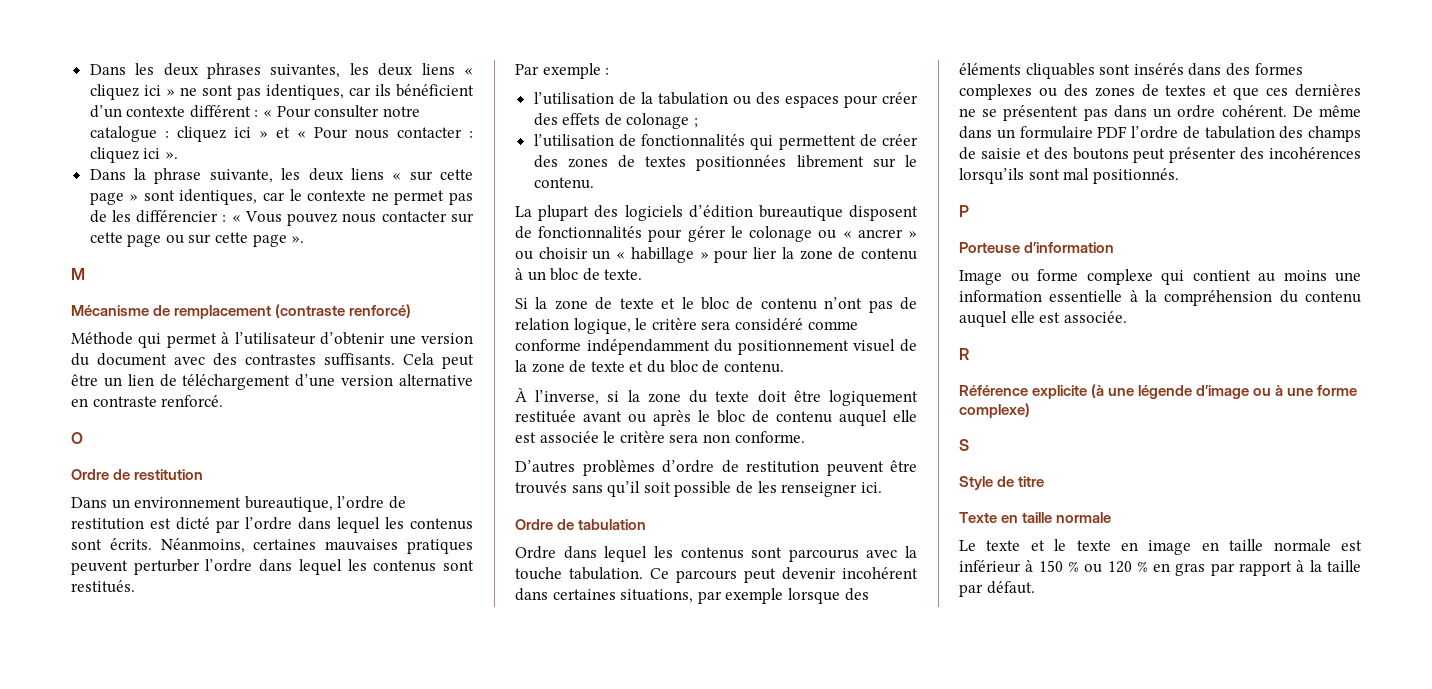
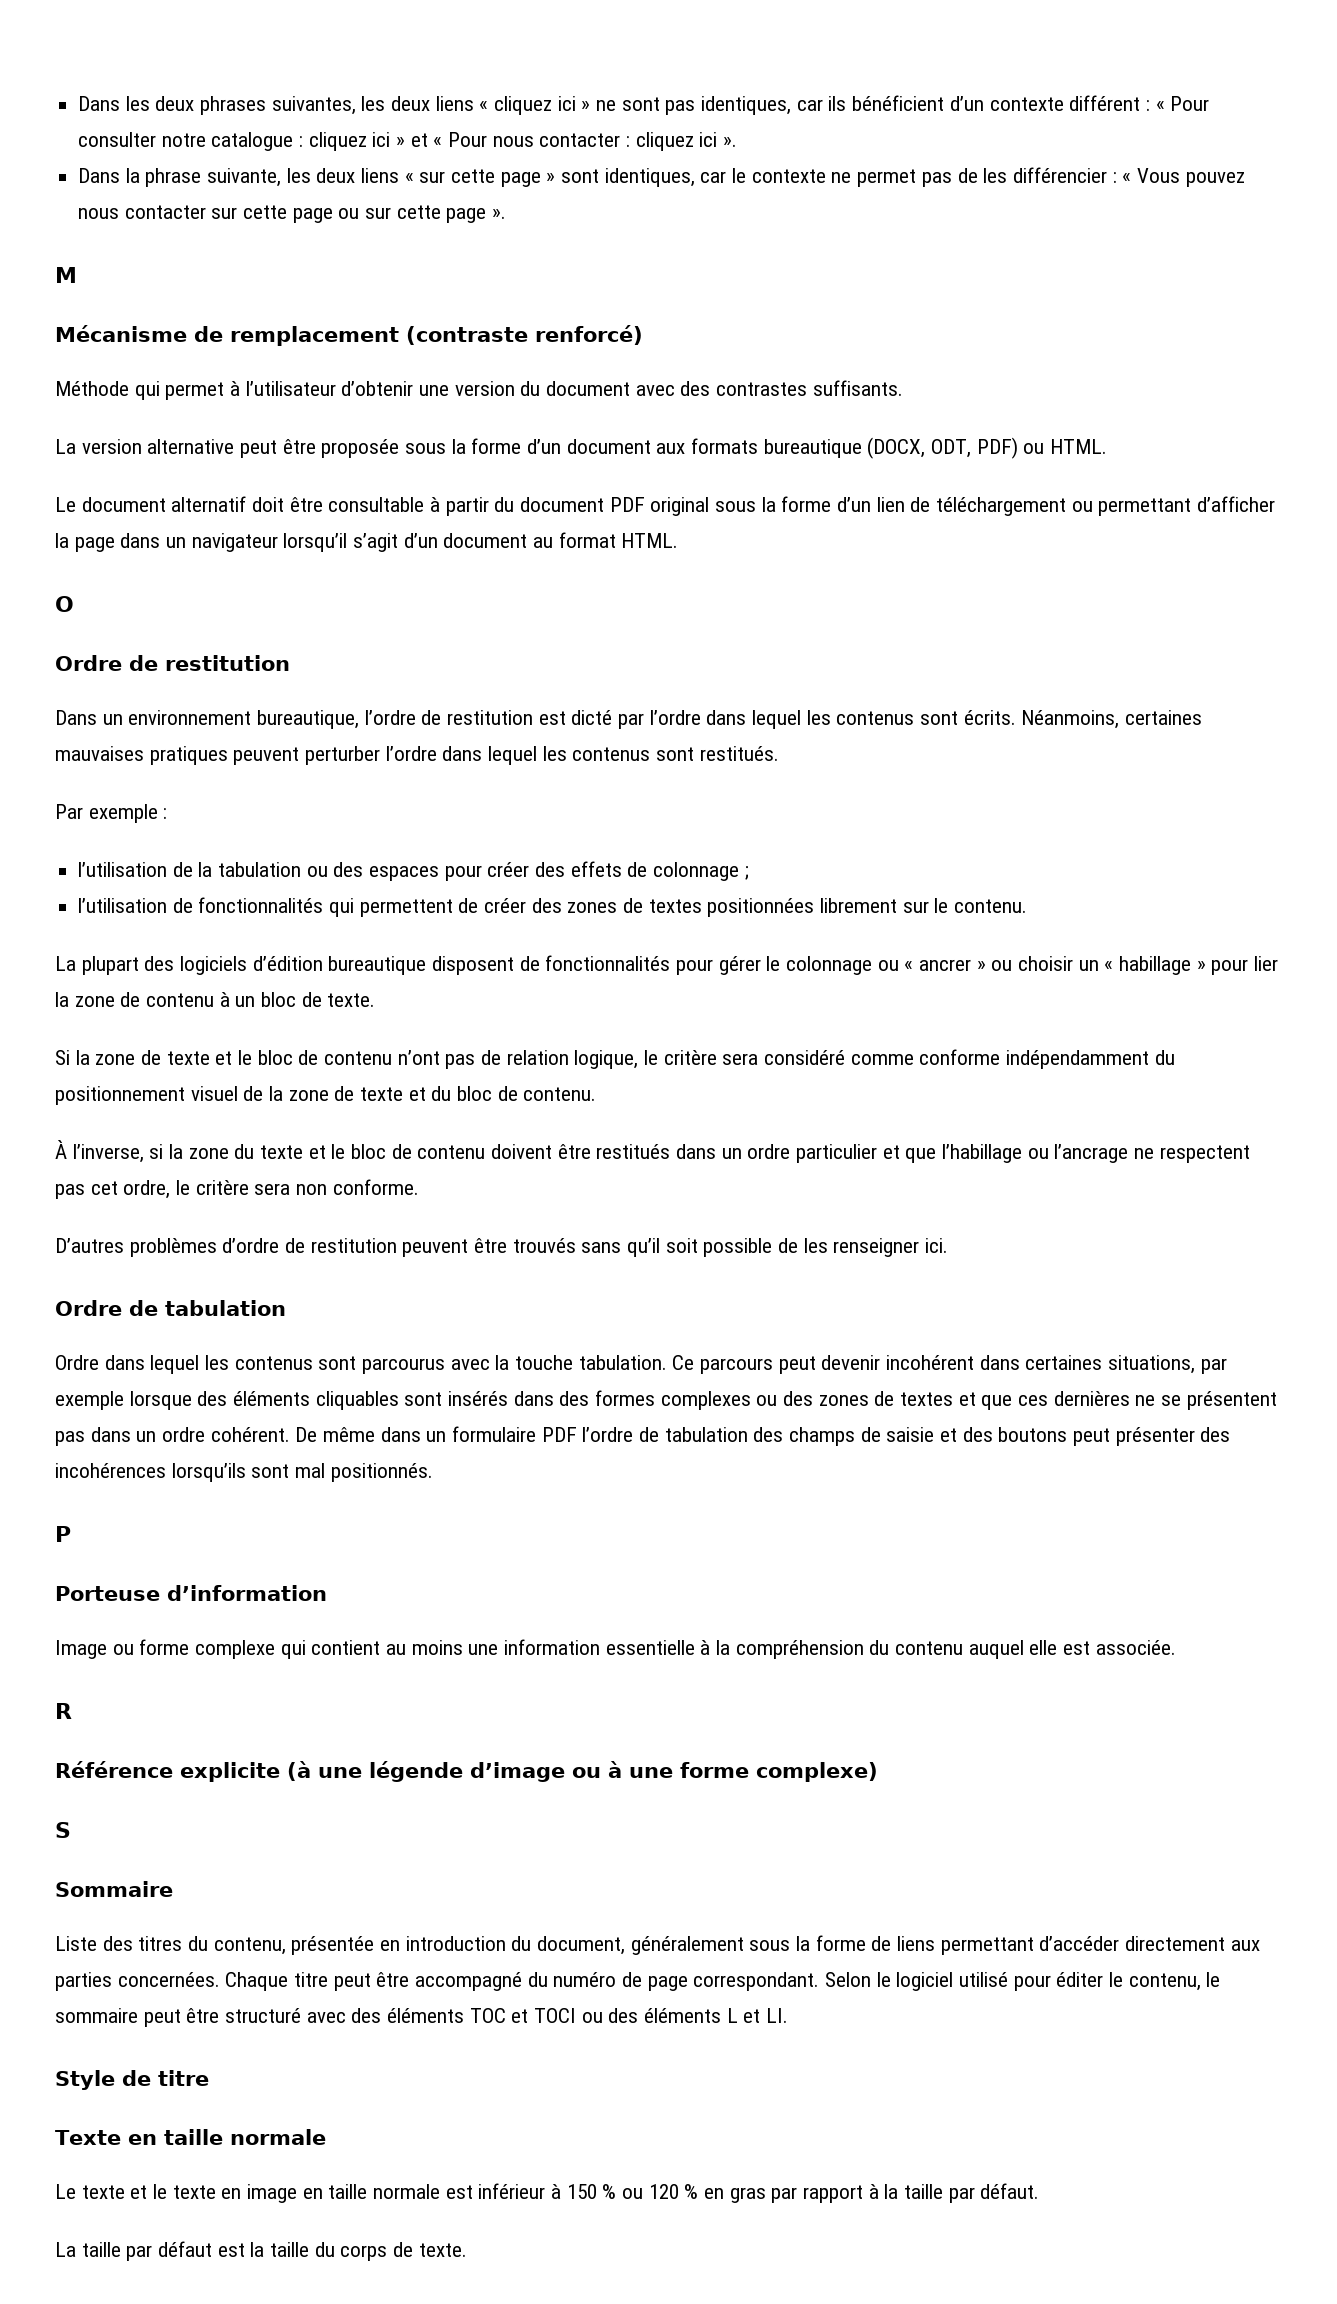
[403,353,474,369] [71,374,473,390] [71,395,224,407] Cela peut être un lien de téléchargement d’une version alternative en contraste renforcé. -> [55,437,1108,459] [55,496,1276,516] [55,532,679,552] // La version alternative peut être proposée sous la forme d’un document aux formats bureautique (DOCX, ODT, PDF) ou HTML. // Le document alternatif doit être consultable à partir du document PDF original sous la forme d’un lien de téléchargement ou permettant d’afficher la page dans un navigateur lorsqu’il s’agit d’un document au format HTML.
[626,113,690,129] colonage -> [653,862,740,881] colonnage
[749,226,813,242] colonage -> [786,956,873,975] colonnage
[757,390,918,406] [515,410,917,426] [515,431,599,443] doit être logiquement restituée avant ou après le bloc de contenu auquel elle est associée -> [308,1144,1250,1163] [55,1180,171,1199] et le bloc de contenu doivent être restitués dans un ordre particulier et que l’habillage ou l’ancrage ne respectent pas cet ordre,
(969, 445) none -> [55,1881,173,1897] [55,1935,1260,1955] [55,1972,1221,1991] [55,2008,789,2027] // Sommaire // Liste des titres du contenu, présentée en introduction du document, généralement sous la forme de liens permettant d’accéder directement aux parties concernées. Chaque titre peut être accompagné du numéro de page correspondant. Selon le logiciel utilisé pour éditer le contenu, le sommaire peut être structuré avec des éléments TOC et TOCI ou des éléments L et LI.
(1035, 587) none -> [55,2241,467,2261] // La taille par défaut est la taille du corps de texte.

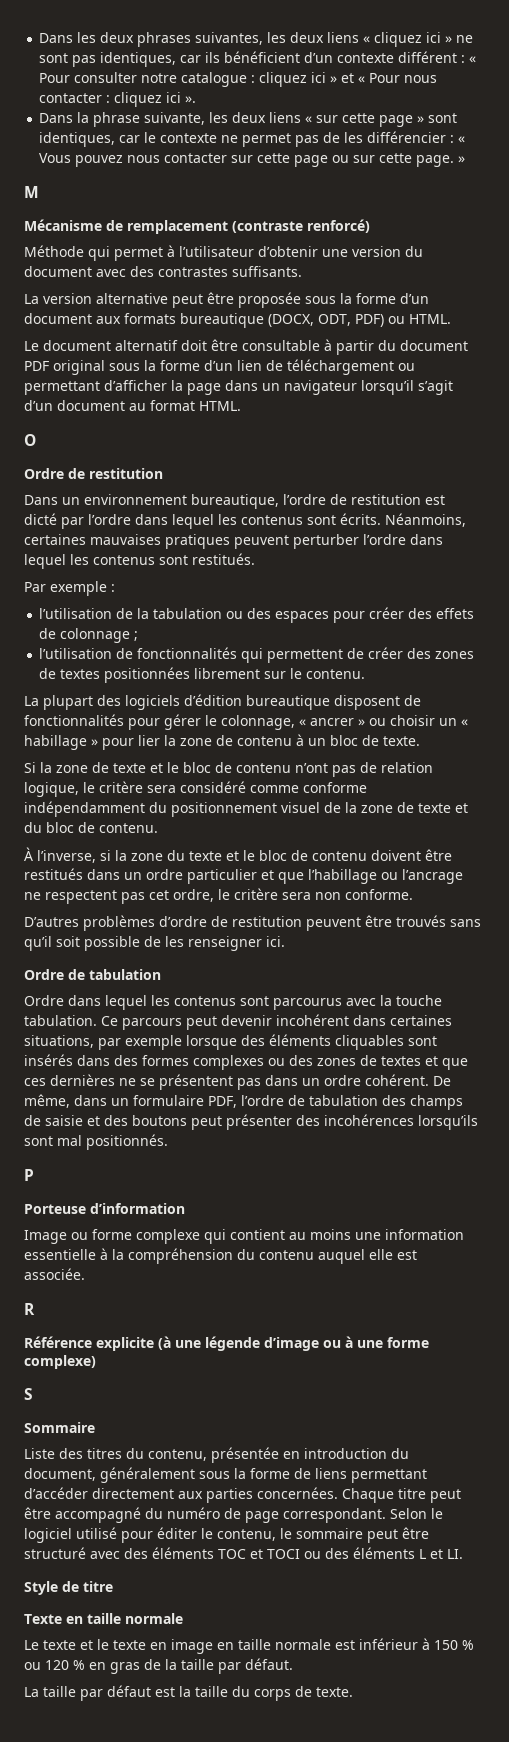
[446,208,507,223] page ». -> [416,155,466,167] page. »
[786,956,899,975] colonnage ou -> [221,715,295,730] colonnage,
[323,1427,376,1442] même -> [24,1094,70,1108] même,
[541,1427,577,1442] PDF -> [208,1096,237,1108] PDF,
[771,2184,879,2203] par rapport à -> [144,1659,161,1670] de

